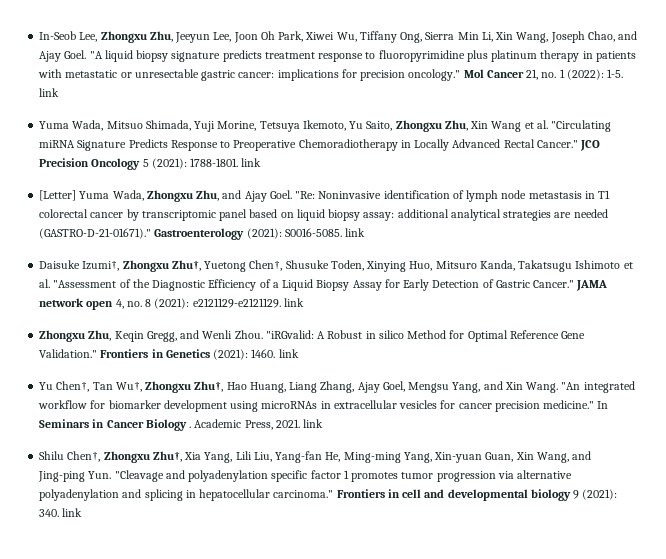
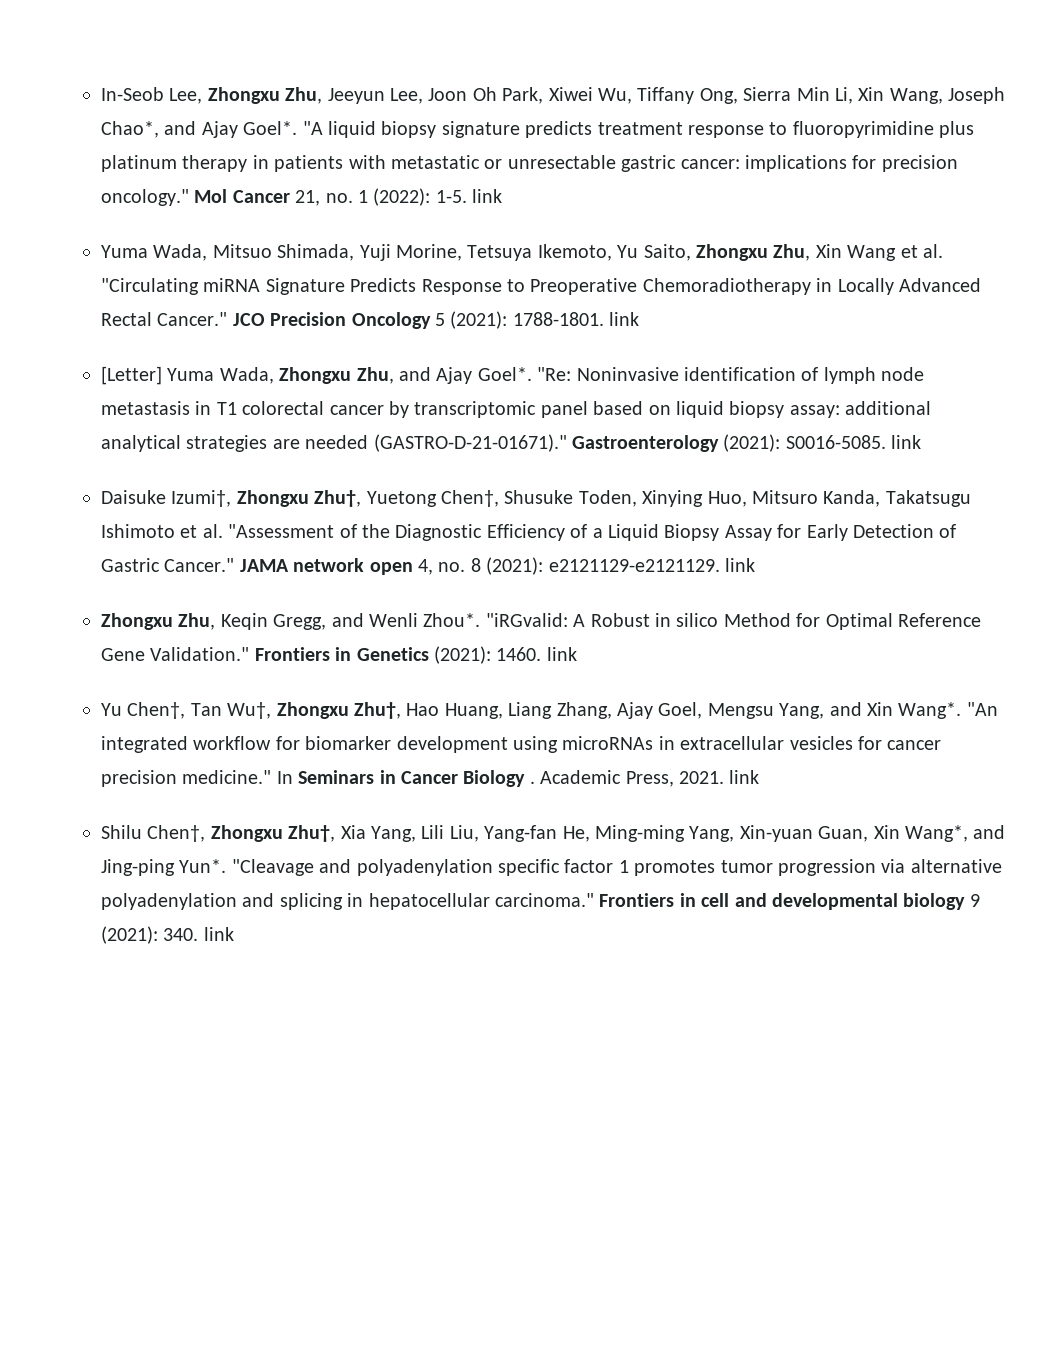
[587,31,638,42] [39,50,87,62] Chao, and Ajay Goel. -> [101,121,298,138] Chao*, and Ajay Goel*.
[269,190,292,199] Goel. -> [477,367,532,381] Goel*.
[234,330,263,339] Zhou. -> [423,613,481,627] Zhou*.
[526,382,559,393] Wang. -> [898,702,962,719] Wang*.
[536,452,569,463] Wang, -> [904,825,968,842] Wang*,
[88,471,112,479] Yun. -> [179,859,227,873] Yun*.

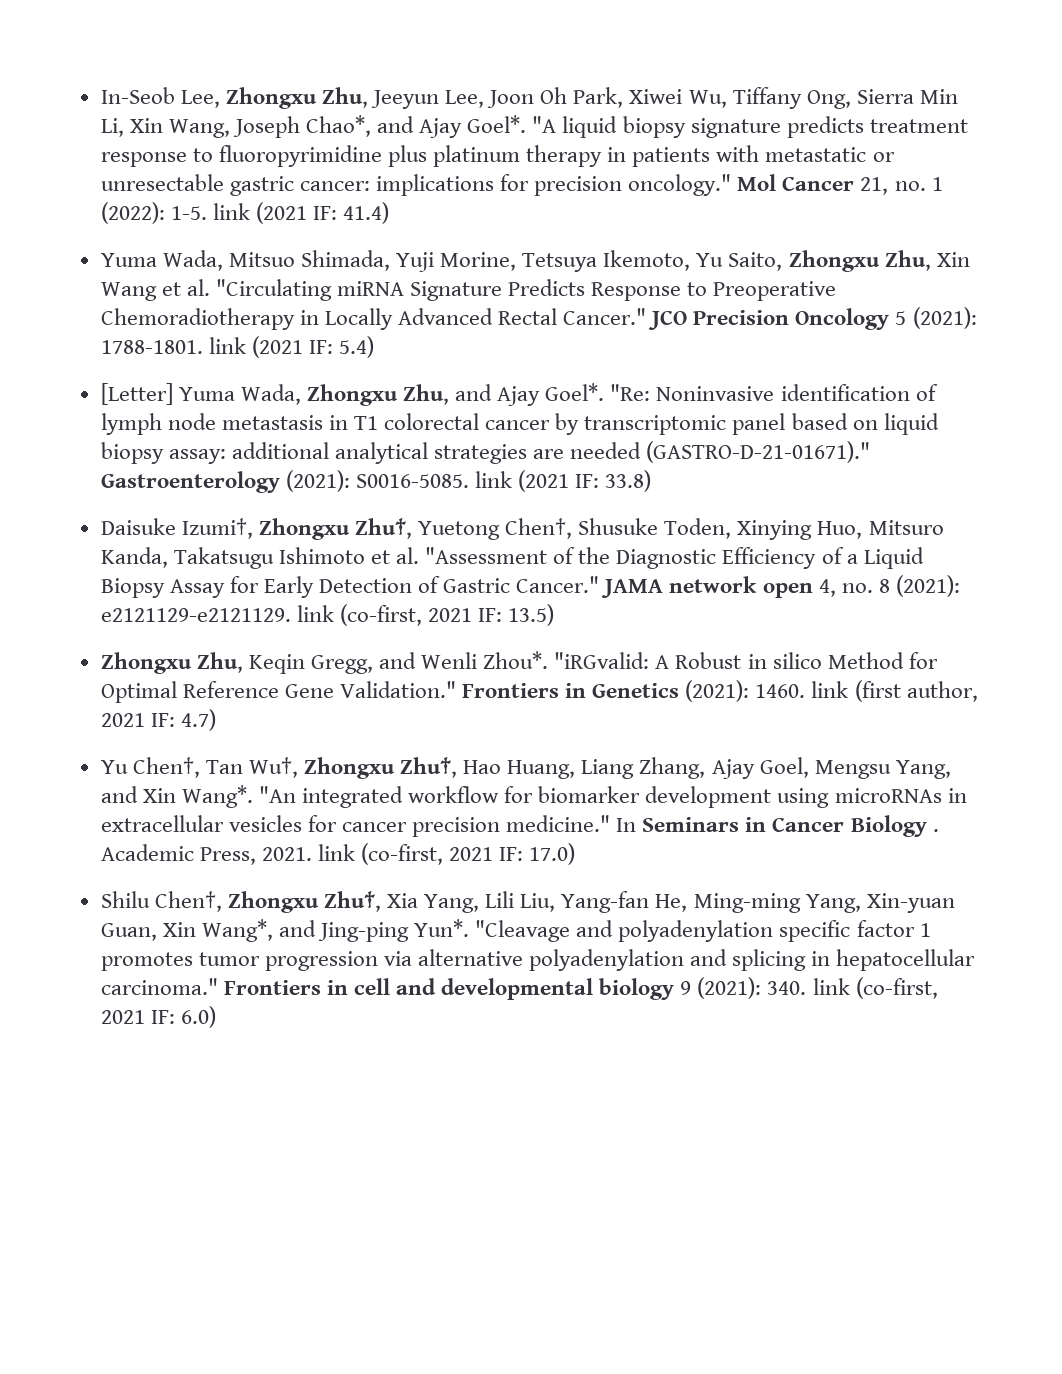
(503, 196) none -> [255,202,390,224] (2021 IF: 41.4)
(640, 319) none -> [251,336,375,358] (2021 IF: 5.4)
(922, 442) none -> [518,470,652,492] (2021 IF: 33.8)
(755, 565) none -> [339,604,555,626] (co-first, 2021 IF: 13.5)
(577, 654) none -> [854,680,978,702] [100,709,216,731] (first author, 2021 IF: 4.7)
(760, 777) none -> [361,843,576,865] (co-first, 2021 IF: 17.0)
(234, 934) none -> [855,977,938,999] [100,1006,216,1028] (co-first, 2021 IF: 6.0)

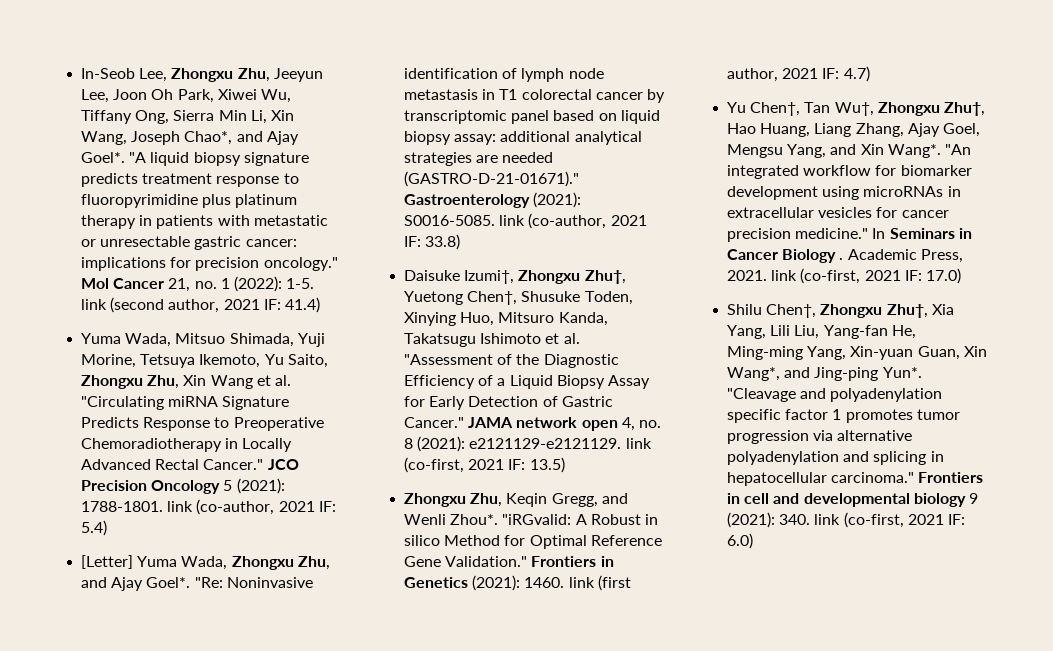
[255,202,307,224] (2021 -> [110,297,260,313] (second author, 2021
[251,336,303,358] (2021 -> [196,499,315,515] (co-author, 2021
[518,470,570,492] (2021 -> [528,213,647,229] (co-author, 2021

